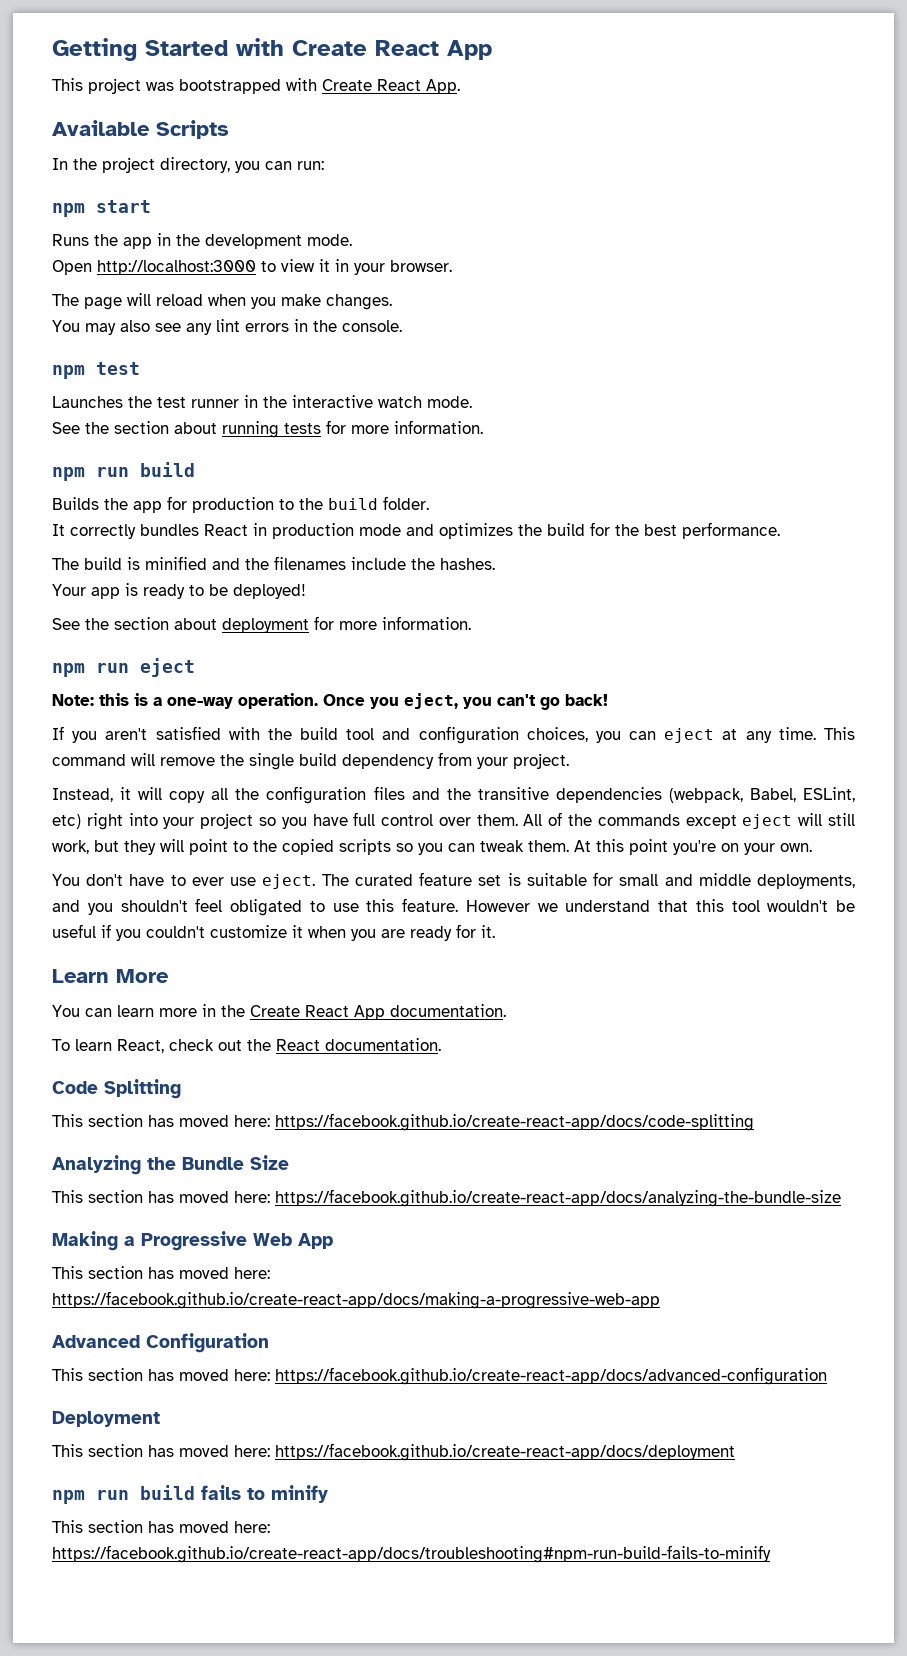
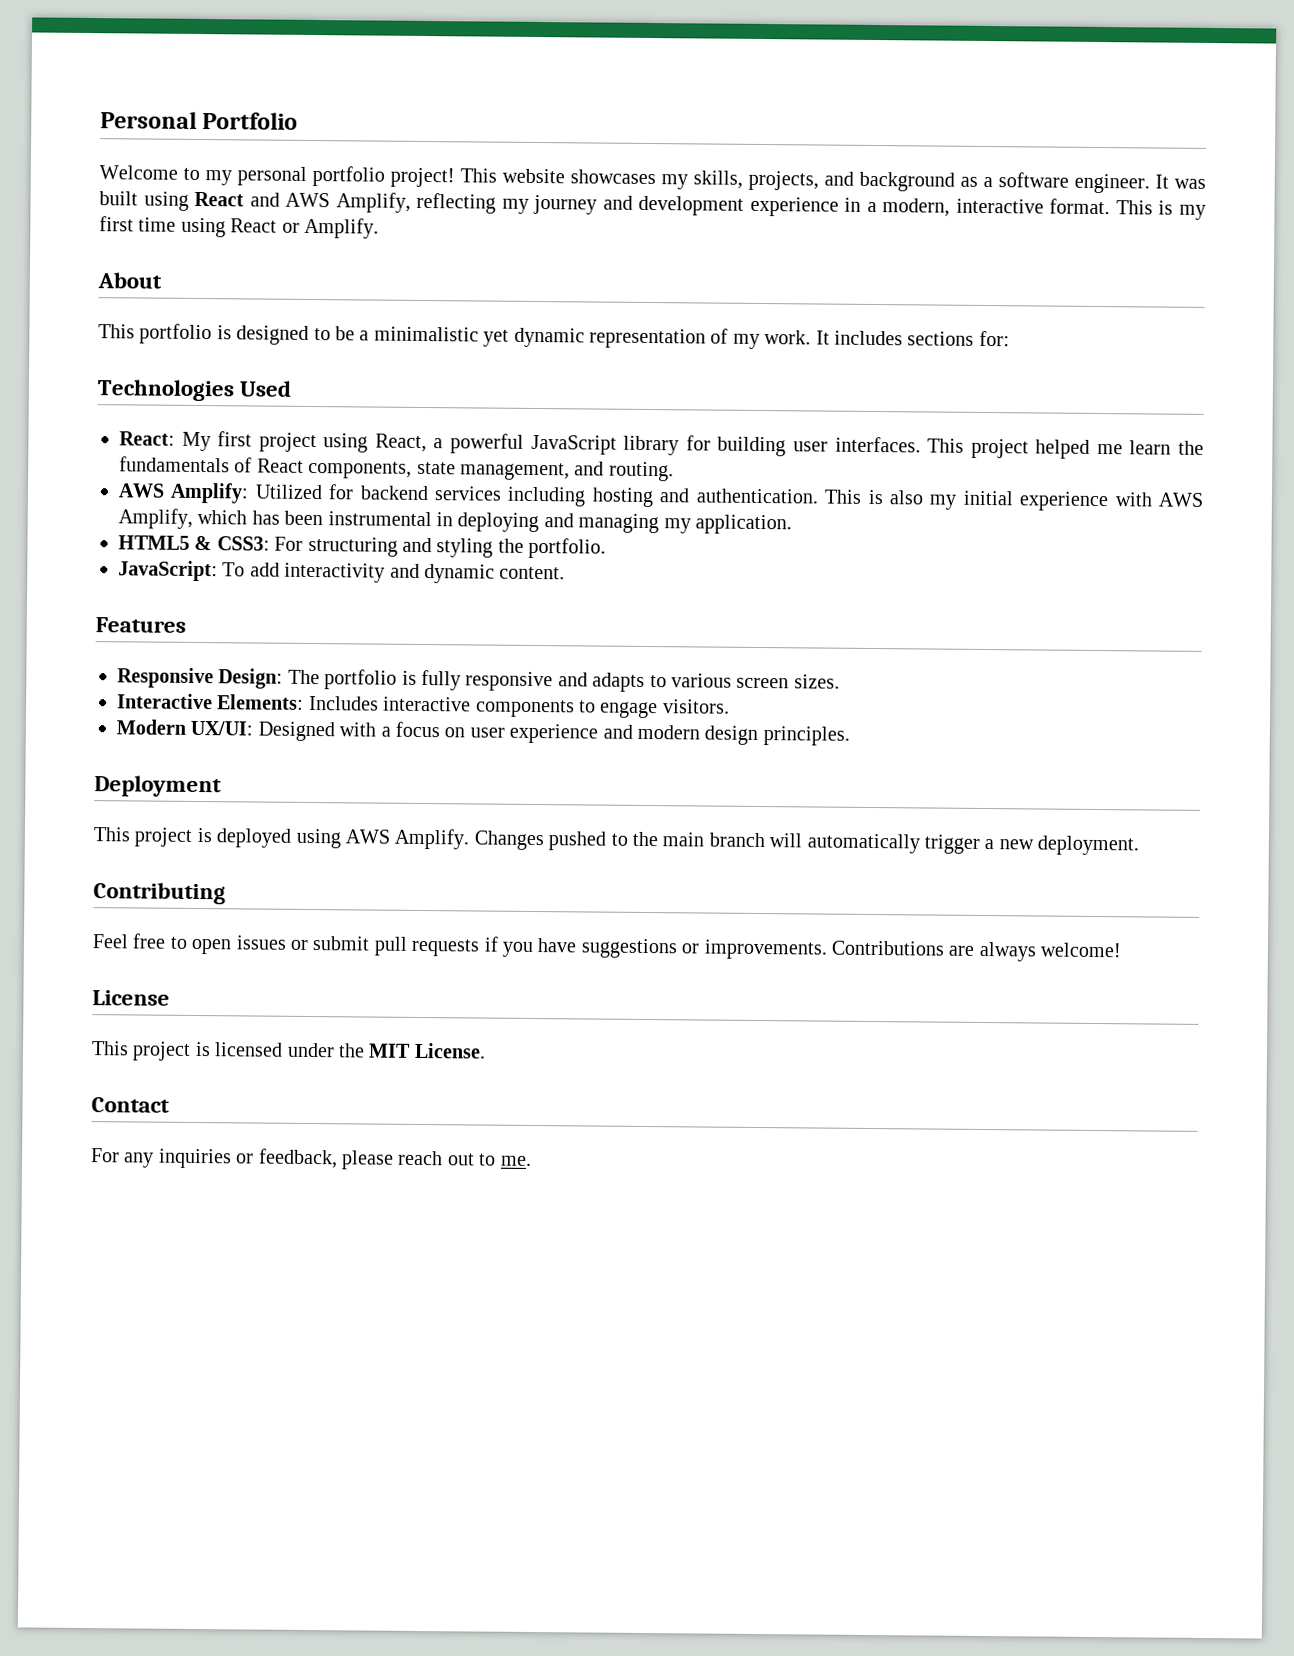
[52,38,492,61] [52,78,460,94] [52,120,229,139] [52,157,324,173] [52,200,151,217] [52,233,352,249] [52,259,452,275] [52,293,392,310] [52,319,402,335] [52,362,140,379] [52,395,472,408] [52,420,483,438] [52,462,195,481] [52,496,429,513] [52,522,780,539] [52,556,495,570] [52,583,306,599] [52,616,471,633] [52,658,195,677] [52,693,608,710] [52,726,855,744] [52,752,569,770] [52,786,855,804] [52,812,855,830] [52,839,812,855] [52,872,856,889] [52,898,855,916] [52,924,495,941] [52,969,169,983] [52,1004,506,1020] [52,1038,441,1053] [52,1079,181,1099] [52,1113,754,1131] [52,1155,289,1175] [52,1189,841,1207] [52,1231,333,1251] [52,1266,270,1279] [52,1291,660,1309] [52,1333,269,1353] [52,1367,827,1385] [52,1411,160,1427] [52,1443,735,1461] [52,1485,328,1504] [52,1520,270,1533] [52,1545,771,1563] Getting Started with Create React App // This project was bootstrapped with Create React App. // Available Scripts // In the project directory, you can run: // npm start // Runs the app in the development mode. // Open http://localhost:3000 to view it in your browser. // The page will reload when you make changes. // You may also see any lint errors in the console. // npm test // Launches the test runner in the interactive watch mode. // See the section about running tests for more information. // npm run build // Builds the app for production to the build folder. // It correctly bundles React in production mode and optimizes the build for the best performance. // The build is minified and the filenames include the hashes. // Your app is ready to be deployed! // See the section about deployment for more information. // npm run eject // Note: this is a one-way operation. Once you eject, you can't go back! // If you aren't satisfied with the build tool and configuration choices, you can eject at any time. This command will remove the single build dependency from your project. // Instead, it will copy all the configuration files and the transitive dependencies (webpack, Babel, ESLint, etc) right into your project so you have full control over them. All of the commands except eject will still work, but they will point to the copied scripts so you can tweak them. At this point you're on your own. // You don't have to ever use eject. The curated feature set is suitable for small and middle deployments, and you shouldn't feel obligated to use this feature. However we understand that this tool wouldn't be useful if you couldn't customize it when you are ready for it. // Learn More // You can learn more in the Create React App documentation. // To learn React, check out the React documentation. // Code Splitting // This section has moved here: https://facebook.github.io/create-react-app/docs/code-splitting // Analyzing the Bundle Size // This section has moved here: https://facebook.github.io/create-react-app/docs/analyzing-the-bundle-size // Making a Progressive Web App // This section has moved here: https://facebook.github.io/create-react-app/docs/making-a-progressive-web-app // Advanced Configuration // This section has moved here: https://facebook.github.io/create-react-app/docs/advanced-configuration // Deployment // This section has moved here: https://facebook.github.io/create-react-app/docs/deployment // npm run build fails to minify // This section has moved here: https://facebook.github.io/create-react-app/docs/troubleshooting#npm-run-build-fails-to-minify -> [100,111,299,130] [99,165,1206,194] [99,191,1206,220] [99,216,379,239] [97,272,162,289] [98,323,1010,349] [97,379,292,402] [119,431,1204,459] [119,456,674,482] [118,482,1204,512] [118,508,792,535] [118,535,607,559] [118,560,566,584] [95,617,186,633] [117,667,840,692] [117,693,730,719] [116,719,850,746] [94,775,222,798] [93,827,1140,856] [93,882,226,905] [92,933,1122,962] [92,990,170,1006] [91,1041,486,1061] [91,1097,170,1113] [91,1148,532,1170] Personal Portfolio // Welcome to my personal portfolio project! This website showcases my skills, projects, and background as a software engineer. It was built using React and AWS Amplify, reflecting my journey and development experience in a modern, interactive format. This is my first time using React or Amplify. // About // This portfolio is designed to be a minimalistic yet dynamic representation of my work. It includes sections for: // Technologies Used // React: My first project using React, a powerful JavaScript library for building user interfaces. This project helped me learn the fundamentals of React components, state management, and routing. // AWS Amplify: Utilized for backend services including hosting and authentication. This is also my initial experience with AWS Amplify, which has been instrumental in deploying and managing my application. // HTML5 & CSS3: For structuring and styling the portfolio. // JavaScript: To add interactivity and dynamic content. // Features // Responsive Design: The portfolio is fully responsive and adapts to various screen sizes. // Interactive Elements: Includes interactive components to engage visitors. // Modern UX/UI: Designed with a focus on user experience and modern design principles. // Deployment // This project is deployed using AWS Amplify. Changes pushed to the main branch will automatically trigger a new deployment. // Contributing // Feel free to open issues or submit pull requests if you have suggestions or improvements. Contributions are always welcome! // License // This project is licensed under the MIT License. // Contact // For any inquiries or feedback, please reach out to me.

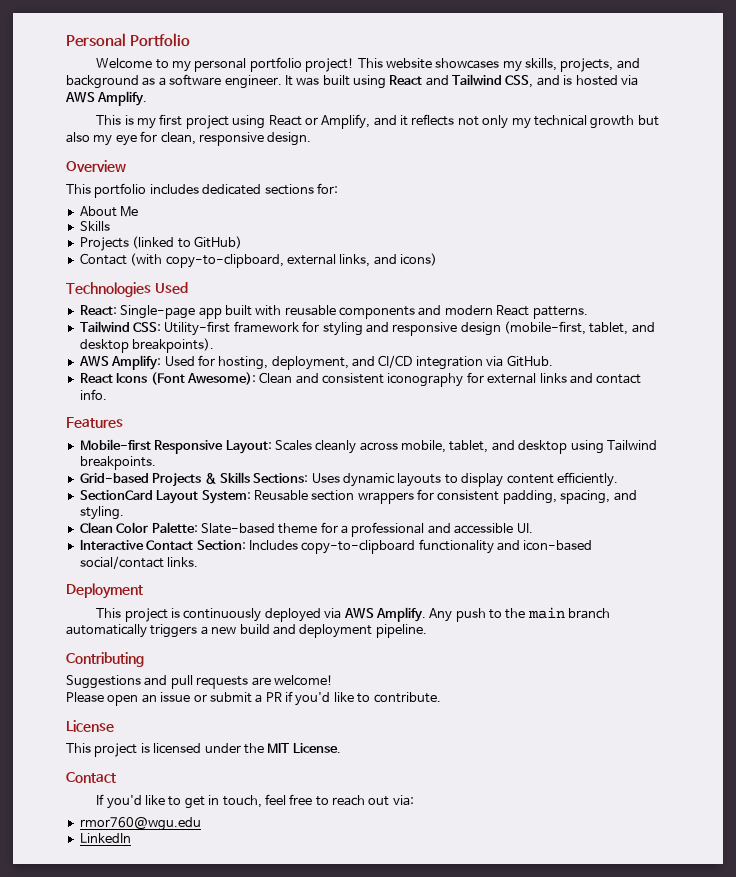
[285,192,1111,217] AWS Amplify, reflecting my journey and development experience in a modern, interactive format. -> [452,74,638,88] [65,91,148,106] Tailwind CSS, and is hosted via AWS Amplify. //
[138,217,177,232] time -> [185,115,229,129] project
[304,217,379,239] [97,272,162,289] [98,323,1010,349] [97,379,292,402] [119,431,1204,459] [119,456,674,482] [118,482,1204,512] [118,508,792,535] [118,535,607,559] [118,560,566,584] [95,617,186,633] [117,667,840,692] [117,693,730,719] [116,719,850,746] [94,775,222,798] [93,827,1140,856] [93,882,226,905] [92,933,1122,962] Amplify. // About // This portfolio is designed to be a minimalistic yet dynamic representation of my work. It includes sections for: // Technologies Used // React: My first project using React, a powerful JavaScript library for building user interfaces. This project helped me learn the fundamentals of React components, state management, and routing. // AWS Amplify: Utilized for backend services including hosting and authentication. This is also my initial experience with AWS Amplify, which has been instrumental in deploying and managing my application. // HTML5 & CSS3: For structuring and styling the portfolio. // JavaScript: To add interactivity and dynamic content. // Features // Responsive Design: The portfolio is fully responsive and adapts to various screen sizes. // Interactive Elements: Includes interactive components to engage visitors. // Modern UX/UI: Designed with a focus on user experience and modern design principles. // Deployment // This project is deployed using AWS Amplify. Changes pushed to the main branch will automatically trigger a new deployment. // Contributing // Feel free to open issues or submit pull requests if you have suggestions or improvements. Contributions are always welcome! -> [321,114,659,129] [66,131,312,146] [66,160,126,172] [66,183,338,198] [79,206,139,217] [79,221,110,231] [79,236,242,251] [79,253,437,268] [66,282,188,297] [79,305,588,319] [79,321,655,336] [79,338,215,353] [78,355,553,370] [79,372,642,387] [79,389,107,400] [66,417,123,428] [79,439,657,454] [79,456,156,470] [79,472,618,487] [79,489,637,504] [79,506,124,520] [79,522,533,537] [79,539,593,554] [79,556,199,569] [66,583,143,599] [96,607,611,622] [66,624,427,638] [66,652,144,667] [66,675,333,689] [66,691,441,706] Amplify, and it reflects not only my technical growth but also my eye for clean, responsive design. // Overview // This portfolio includes dedicated sections for: // About Me // Skills // Projects (linked to GitHub) // Contact (with copy-to-clipboard, external links, and icons) // Technologies Used // React: Single-page app built with reusable components and modern React patterns. // Tailwind CSS: Utility-first framework for styling and responsive design (mobile-first, tablet, and desktop breakpoints). // AWS Amplify: Used for hosting, deployment, and CI/CD integration via GitHub. // React Icons (Font Awesome): Clean and consistent iconography for external links and contact info. // Features // Mobile-first Responsive Layout: Scales cleanly across mobile, tablet, and desktop using Tailwind breakpoints. // Grid-based Projects & Skills Sections: Uses dynamic layouts to display content efficiently. // SectionCard Layout System: Reusable section wrappers for consistent padding, spacing, and styling. // Clean Color Palette: Slate-based theme for a professional and accessible UI. // Interactive Contact Section: Includes copy-to-clipboard functionality and icon-based social/contact links. // Deployment // This project is continuously deployed via AWS Amplify. Any push to the main branch automatically triggers a new build and deployment pipeline. // Contributing // Suggestions and pull requests are welcome! // Please open an issue or submit a PR if you'd like to contribute.
[91,1148,532,1170] For any inquiries or feedback, please reach out to me. -> [96,794,414,809] [79,817,201,831] [79,833,131,843] If you'd like to get in touch, feel free to reach out via: // rmor760@wgu.edu // LinkedIn

